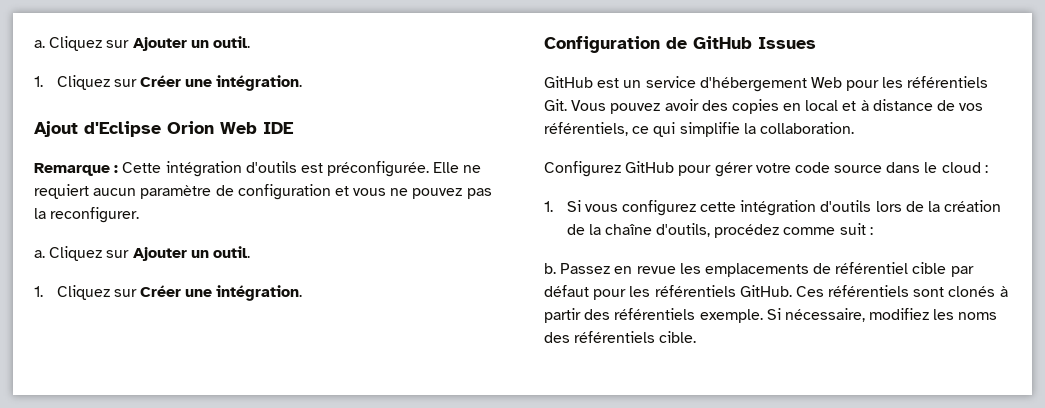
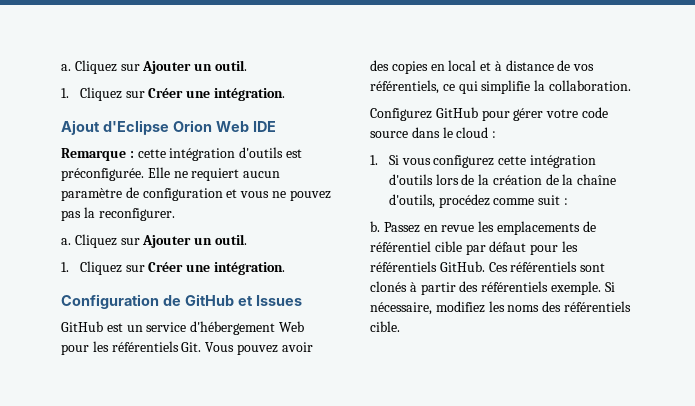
[122,162,162,173] Cette -> [137,149,166,158] cette
(752, 42) none -> [237,296,253,306] et

